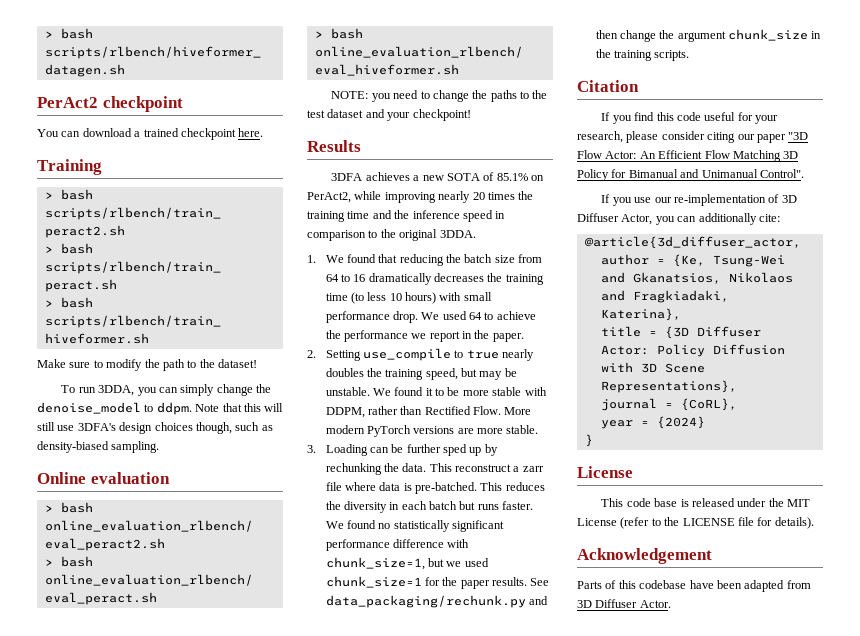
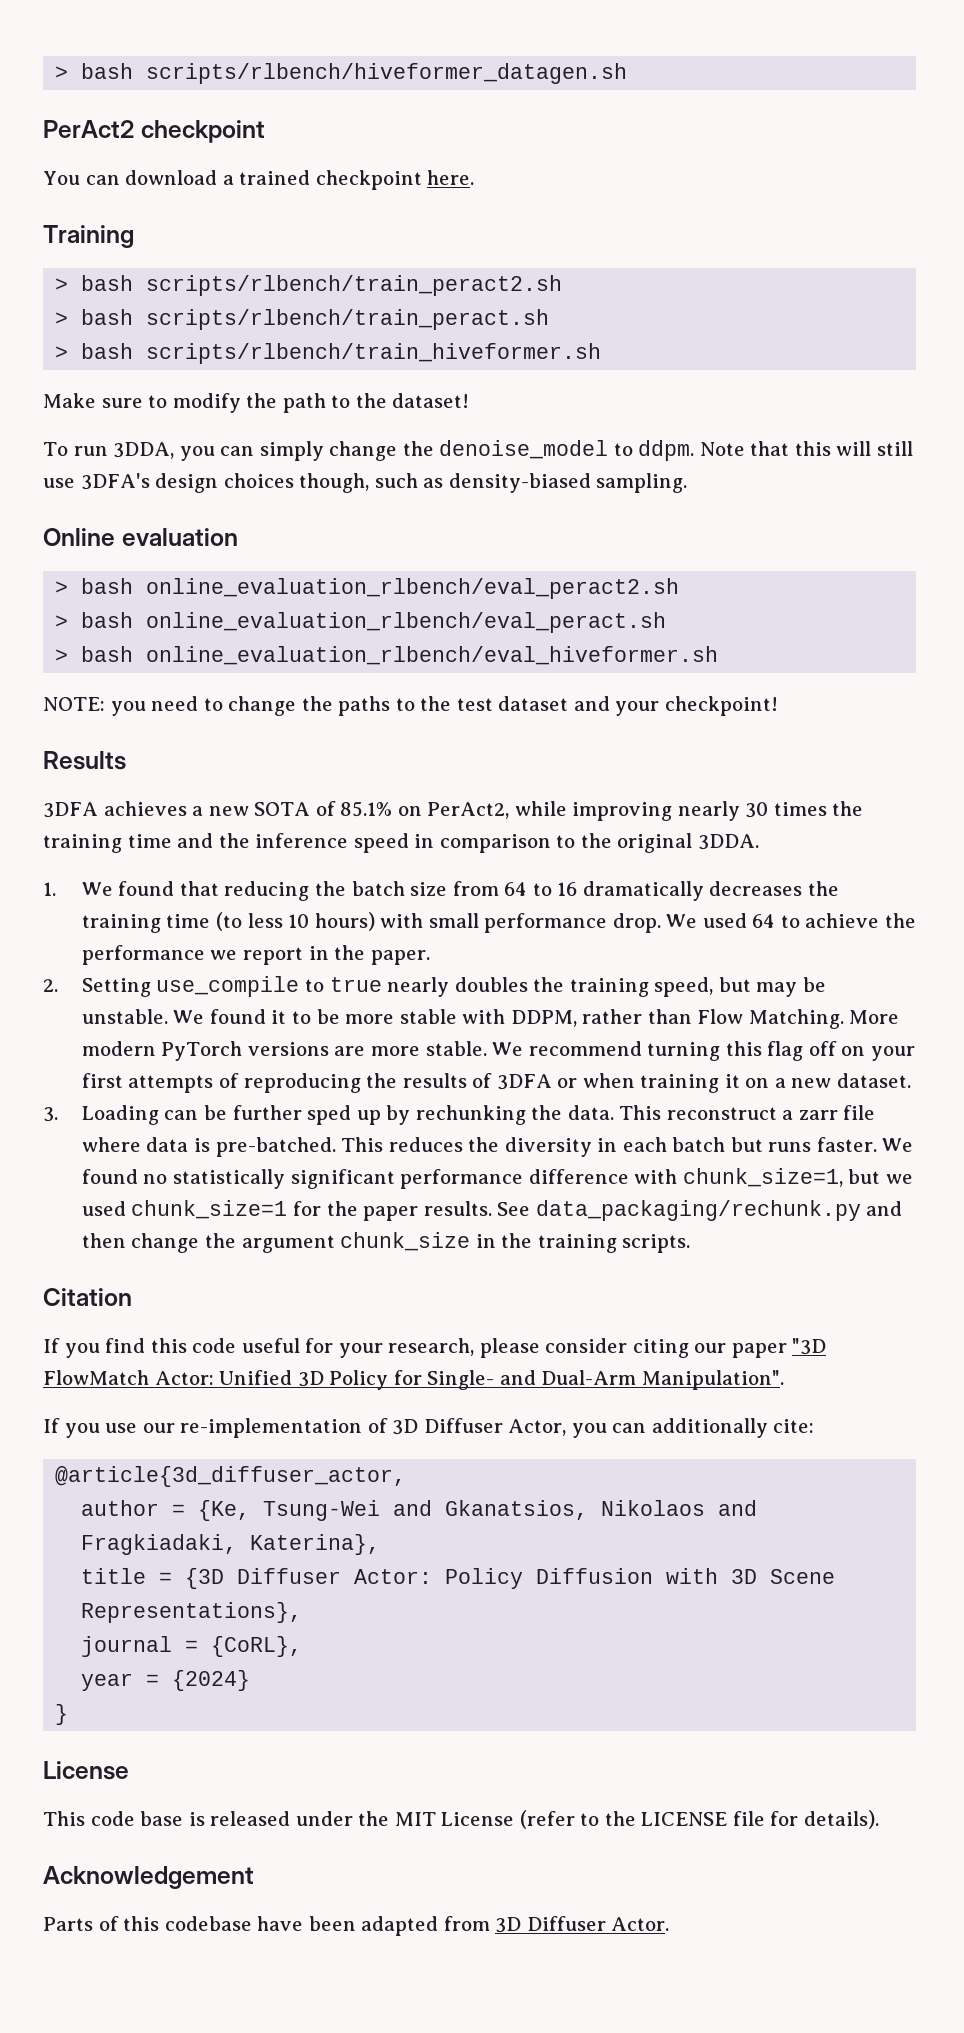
[472,192,485,200] 20 -> [745,802,769,818] 30
[424,406,502,415] Rectified Flow. -> [697,1009,844,1029] Flow Matching.
(539, 429) none -> [492,1041,915,1061] [81,1073,911,1093] We recommend turning this flag off on your first attempts of reproducing the results of 3DFA or when training it on a new dataset.
[577,150,799,162] [577,169,804,181] Flow Actor: An Efficient Flow Matching 3D Policy for Bimanual and Unimanual Control". -> [43,1370,784,1390] FlowMatch Actor: Unified 3D Policy for Single- and Dual-Arm Manipulation".

